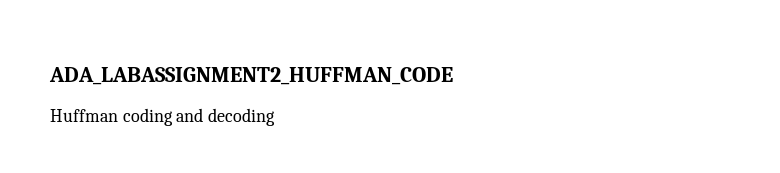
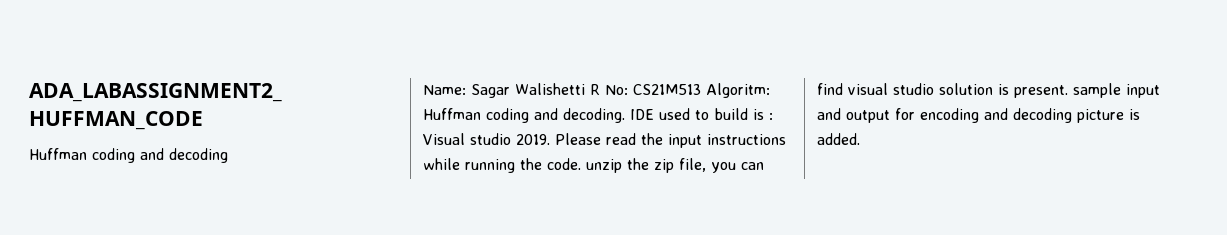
(276, 117) none -> [423,83,770,98] [423,108,773,123] [423,133,786,148] [423,158,764,173] [817,83,1160,98] [817,108,1140,123] [817,133,860,145] // Name: Sagar Walishetti R No: CS21M513 Algoritm: Huffman coding and decoding. IDE used to build is : Visual studio 2019. Please read the input instructions while running the code. unzip the zip file, you can find visual studio solution is present. sample input and output for encoding and decoding picture is added.

